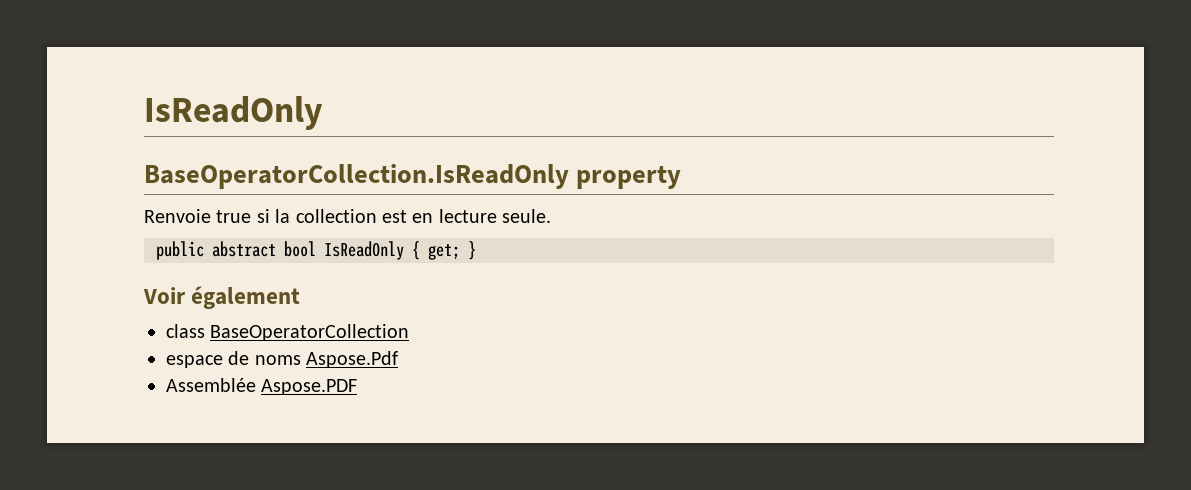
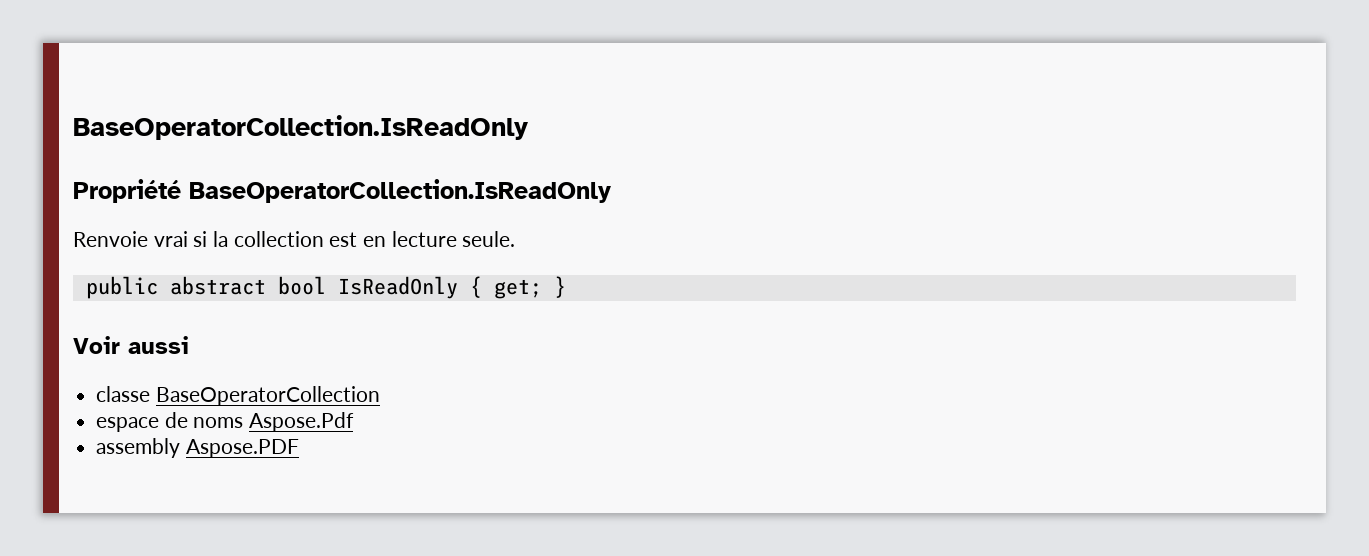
[144,96,323,130] [144,164,682,189] IsReadOnly // BaseOperatorCollection.IsReadOnly property -> [73,115,528,140] [73,179,611,203] BaseOperatorCollection.IsReadOnly // Propriété BaseOperatorCollection.IsReadOnly
[216,210,252,223] true -> [153,231,188,247] vrai
[191,286,301,309] [166,324,205,338] également // class -> [128,336,189,354] [96,386,151,402] aussi // classe
[166,378,256,392] Assemblée -> [96,438,181,458] assembly

